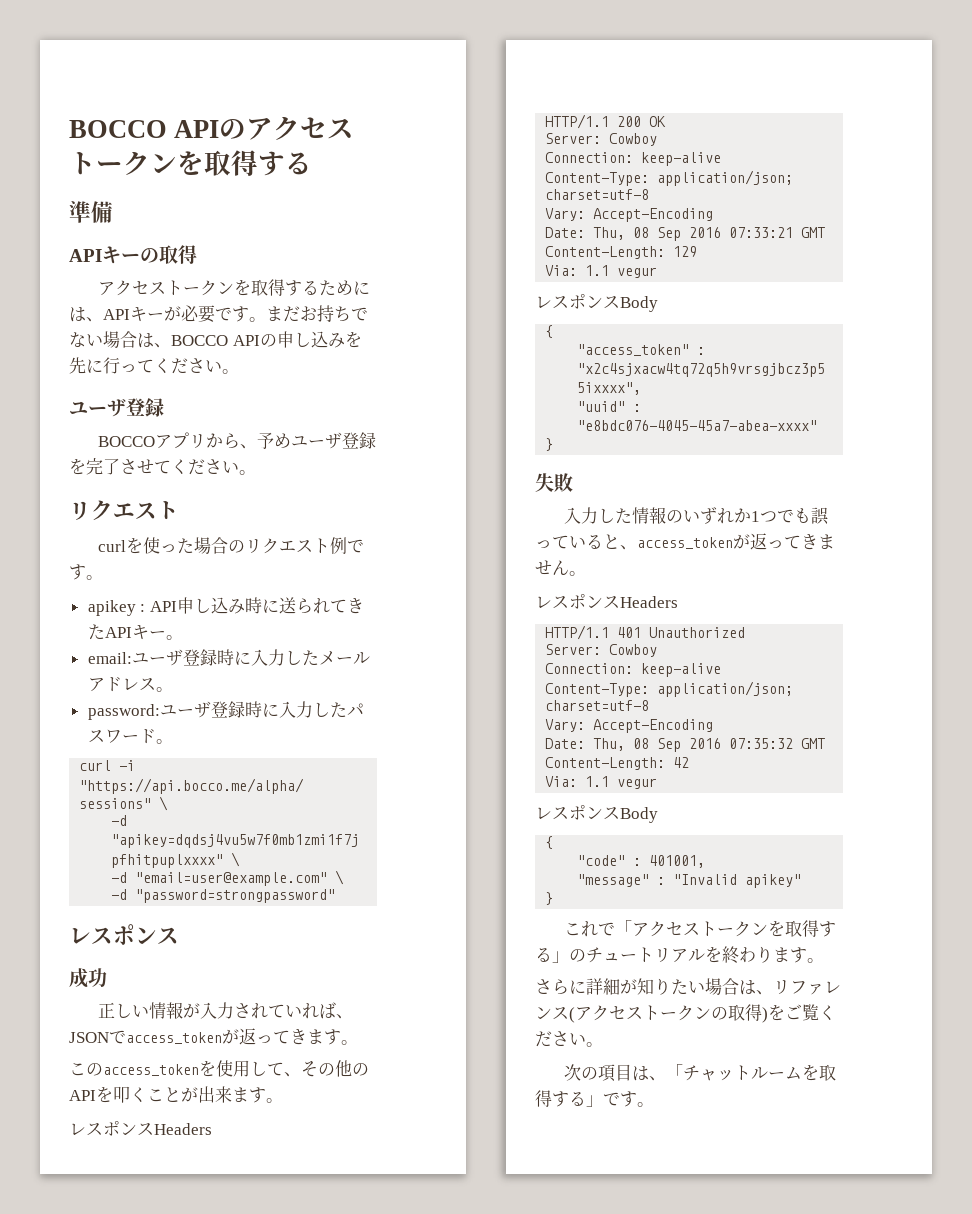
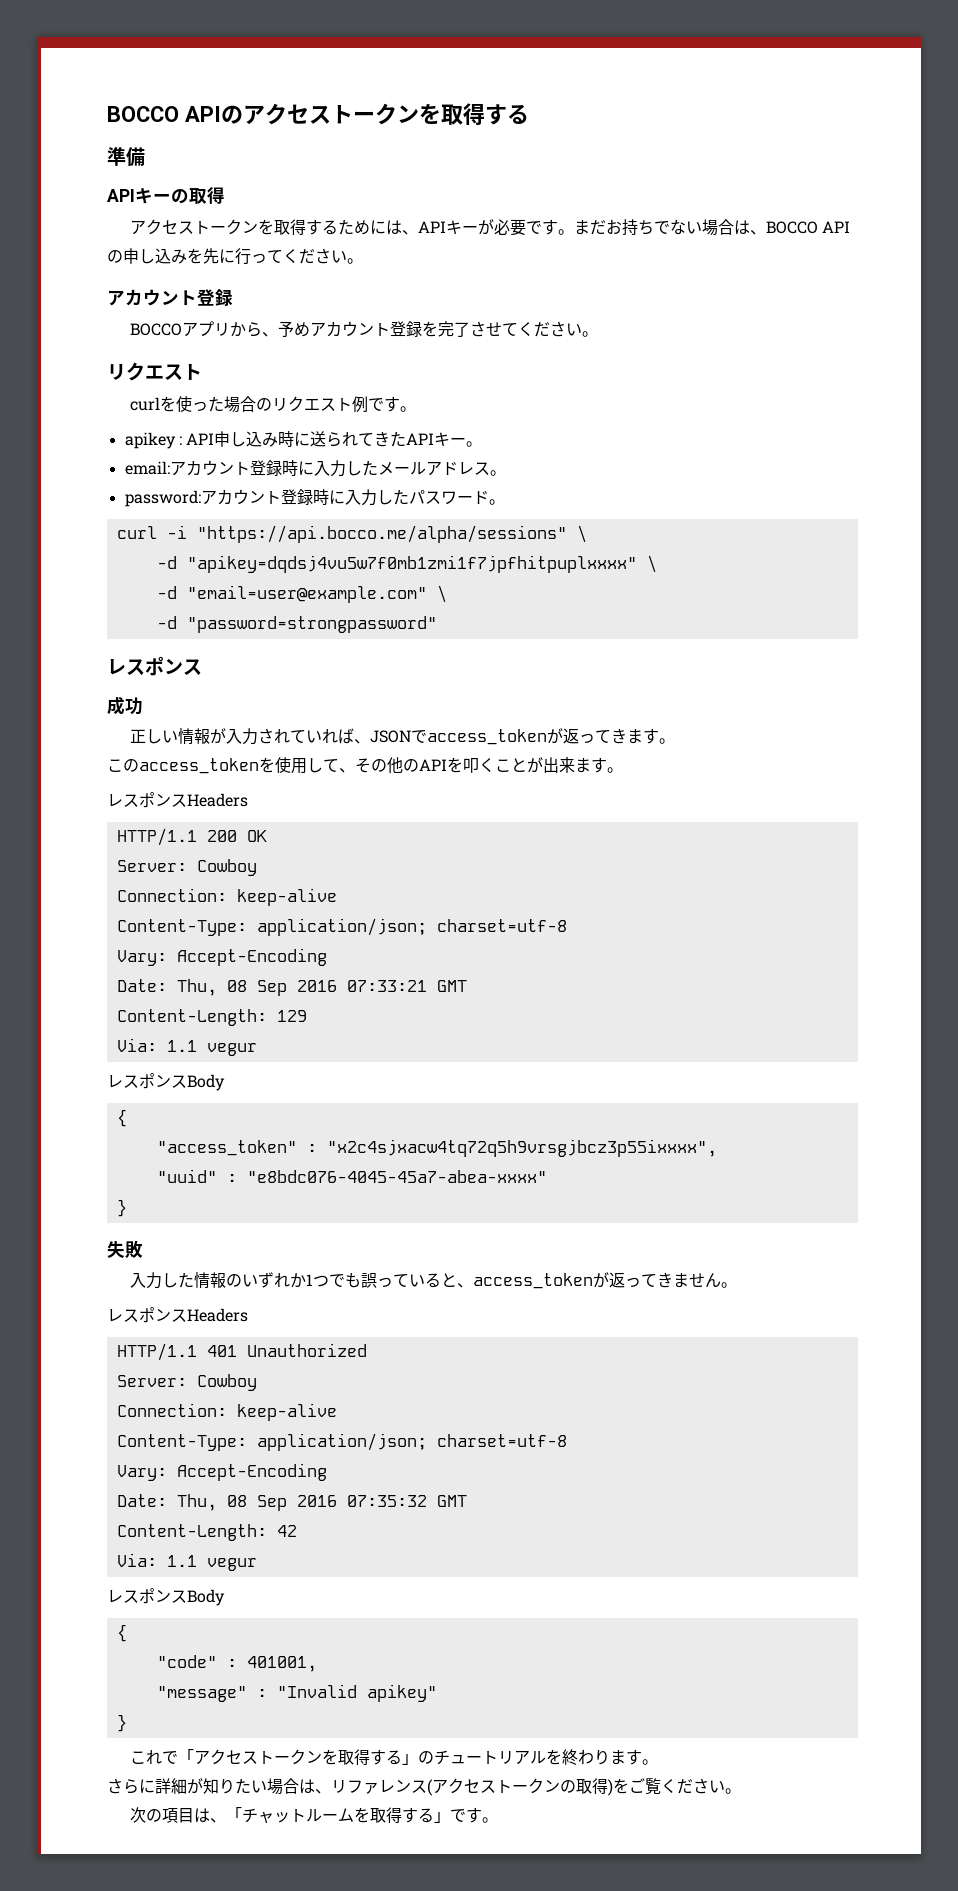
[69,398,126,417] ユーザ -> [107,289,197,306] アカウント
[290,432,342,449] ユーザ -> [309,321,390,337] アカウント
[131,649,183,666] ユーザ -> [169,460,250,476] アカウント
[159,701,211,718] ユーザ -> [200,489,281,505] アカウント

